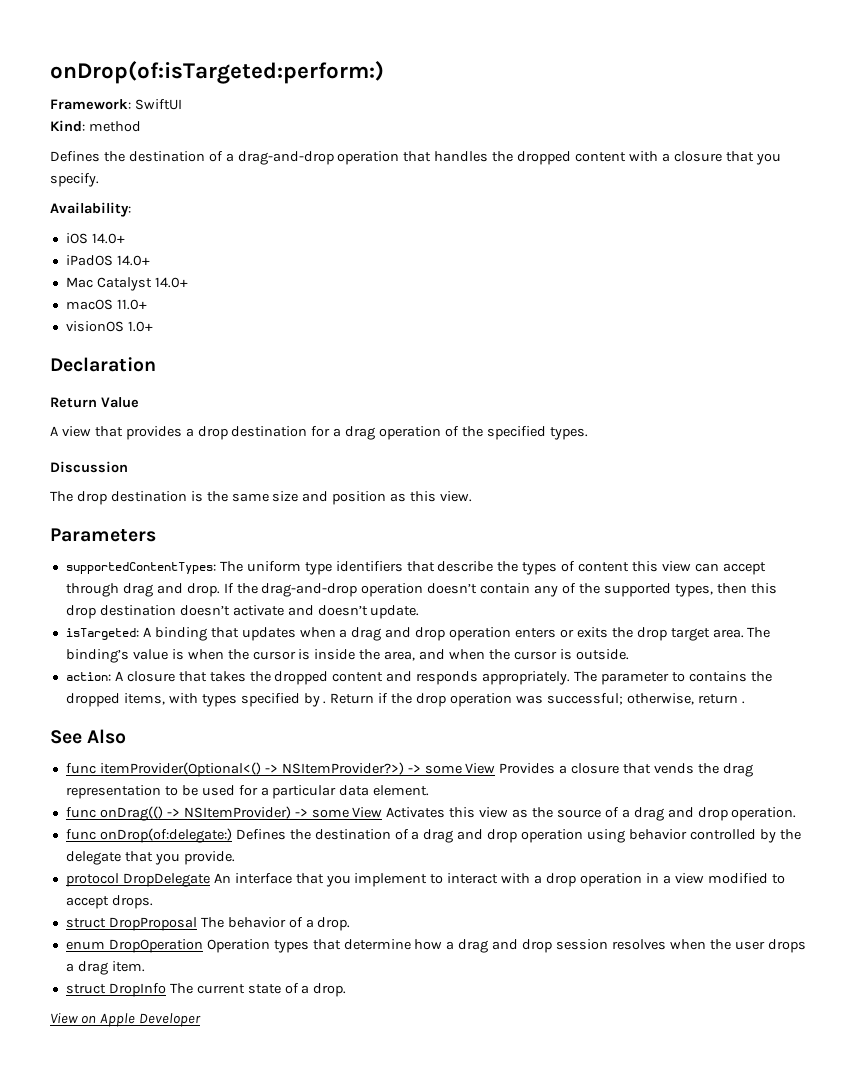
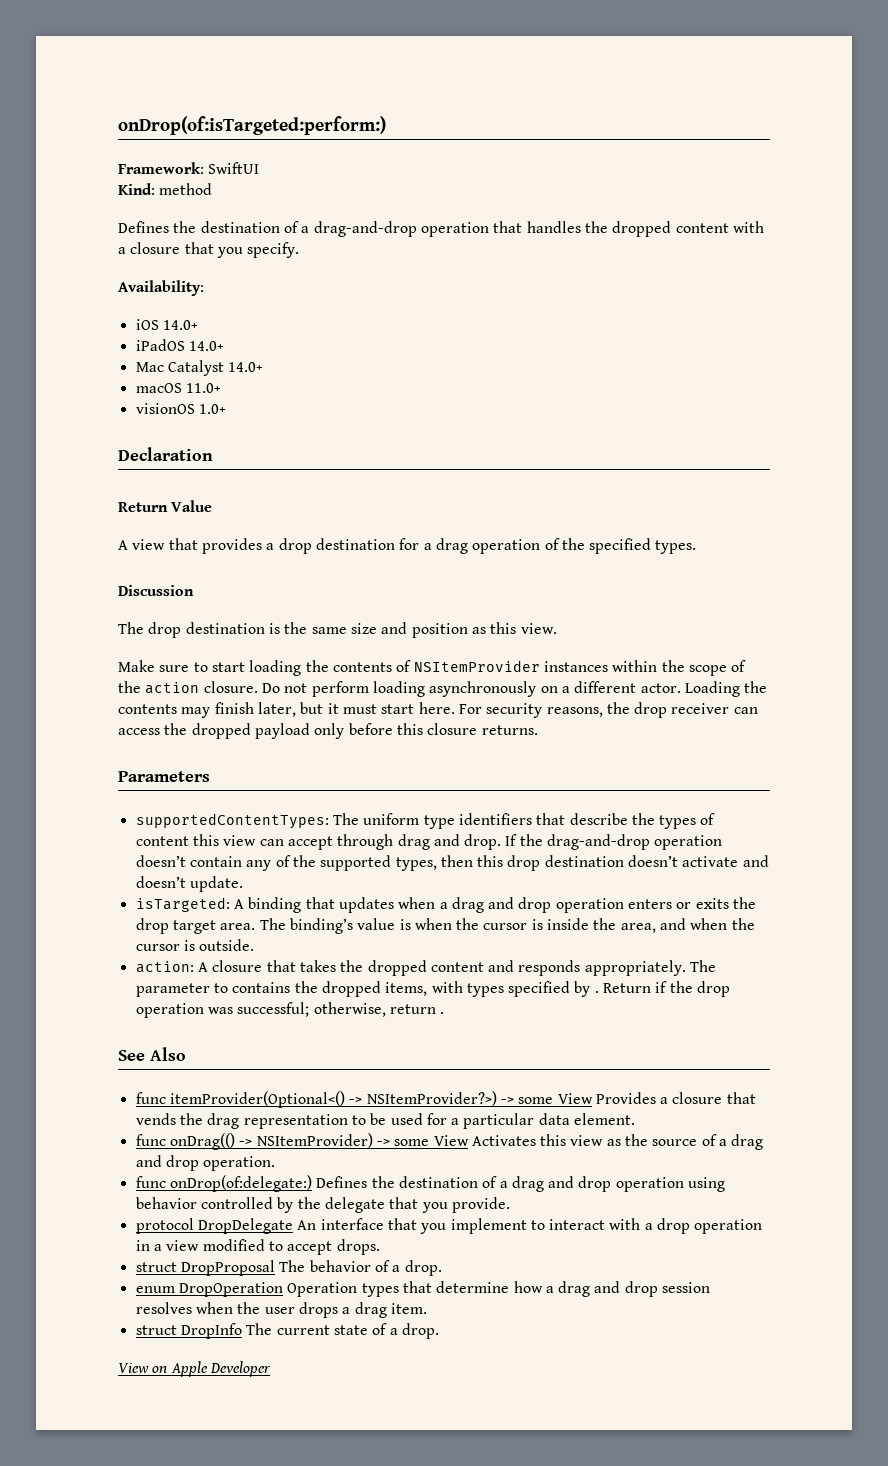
(473, 496) none -> [118,660,747,676] [118,681,768,697] [118,702,758,718] [118,723,538,739] // Make sure to start loading the contents of NSItemProvider instances within the scope of the action closure. Do not perform loading asynchronously on a different actor. Loading the contents may finish later, but it must start here. For security reasons, the drop receiver can access the dropped payload only before this closure returns.

